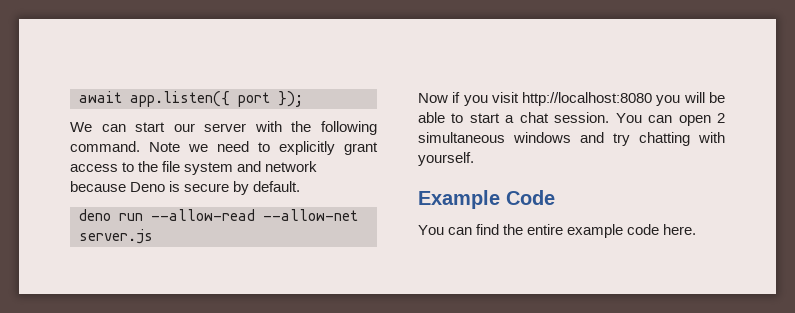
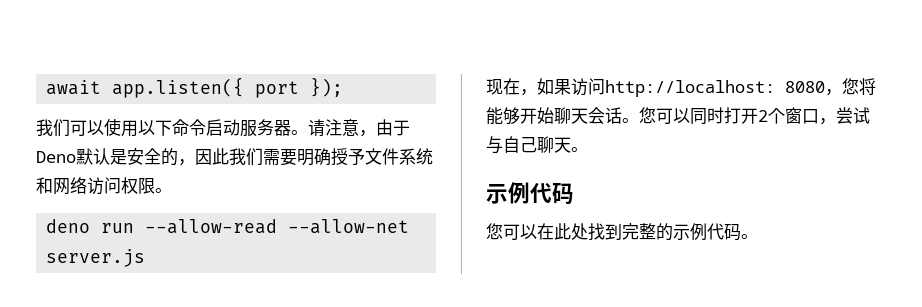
[70,121,377,135] [70,141,378,155] [70,161,318,175] [70,181,301,195] We can start our server with the following command. Note we need to explicitly grant access to the file system and network because Deno is secure by default. -> [36,118,410,137] [36,148,433,166] [36,177,172,195] 我们可以使用以下命令启动服务器。请注意，由于Deno默认是安全的，因此我们需要明确授予文件系统和网络访问权限。
[418,92,725,106] [418,112,725,126] [418,132,725,146] [418,152,474,166] [418,190,555,209] [418,224,697,238] Now if you visit http://localhost:8080 you will be able to start a chat session. You can open 2 simultaneous windows and try chatting with yourself. // Example Code // You can find the entire example code here. -> [486,78,876,97] [486,107,870,125] [486,136,588,154] [486,182,574,205] [486,223,758,241] 现在，如果访问http://localhost: 8080，您将能够开始聊天会话。您可以同时打开2个窗口，尝试与自己聊天。 // 示例代码 // 您可以在此处找到完整的示例代码。

